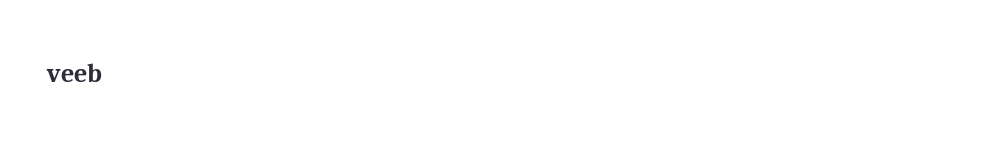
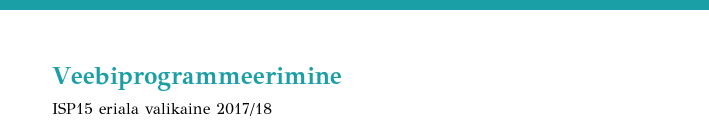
[46,63,102,82] veeb -> [52,67,342,91] [52,102,272,116] Veebiprogrammeerimine // ISP15 eriala valikaine 2017/18

